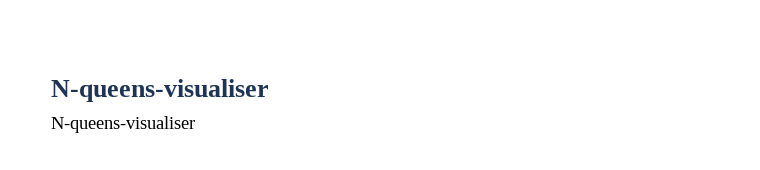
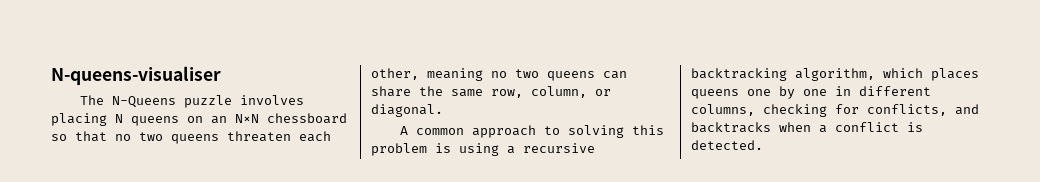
[51,116,195,133] N-queens-visualiser -> [80,95,305,108] [51,113,347,126] [51,131,331,144] [371,68,627,81] [371,86,611,98] [371,104,443,117] [400,125,665,138] [371,143,595,156] [691,68,979,81] [691,86,931,99] [691,104,979,117] [691,122,923,133] [691,140,763,150] The N-Queens puzzle involves placing N queens on an N×N chessboard so that no two queens threaten each other, meaning no two queens can share the same row, column, or diagonal. // A common approach to solving this problem is using a recursive backtracking algorithm, which places queens one by one in different columns, checking for conflicts, and backtracks when a conflict is detected.

